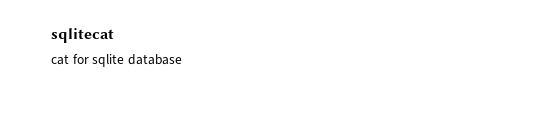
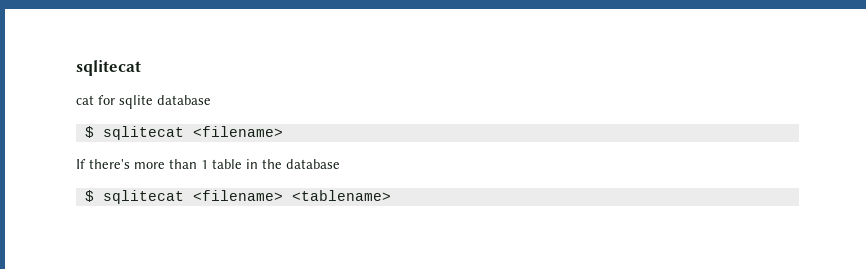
(182, 59) none -> [84,126,283,140] [76,159,340,169] [84,190,391,204] // $ sqlitecat <filename> // If there's more than 1 table in the database // $ sqlitecat <filename> <tablename>

